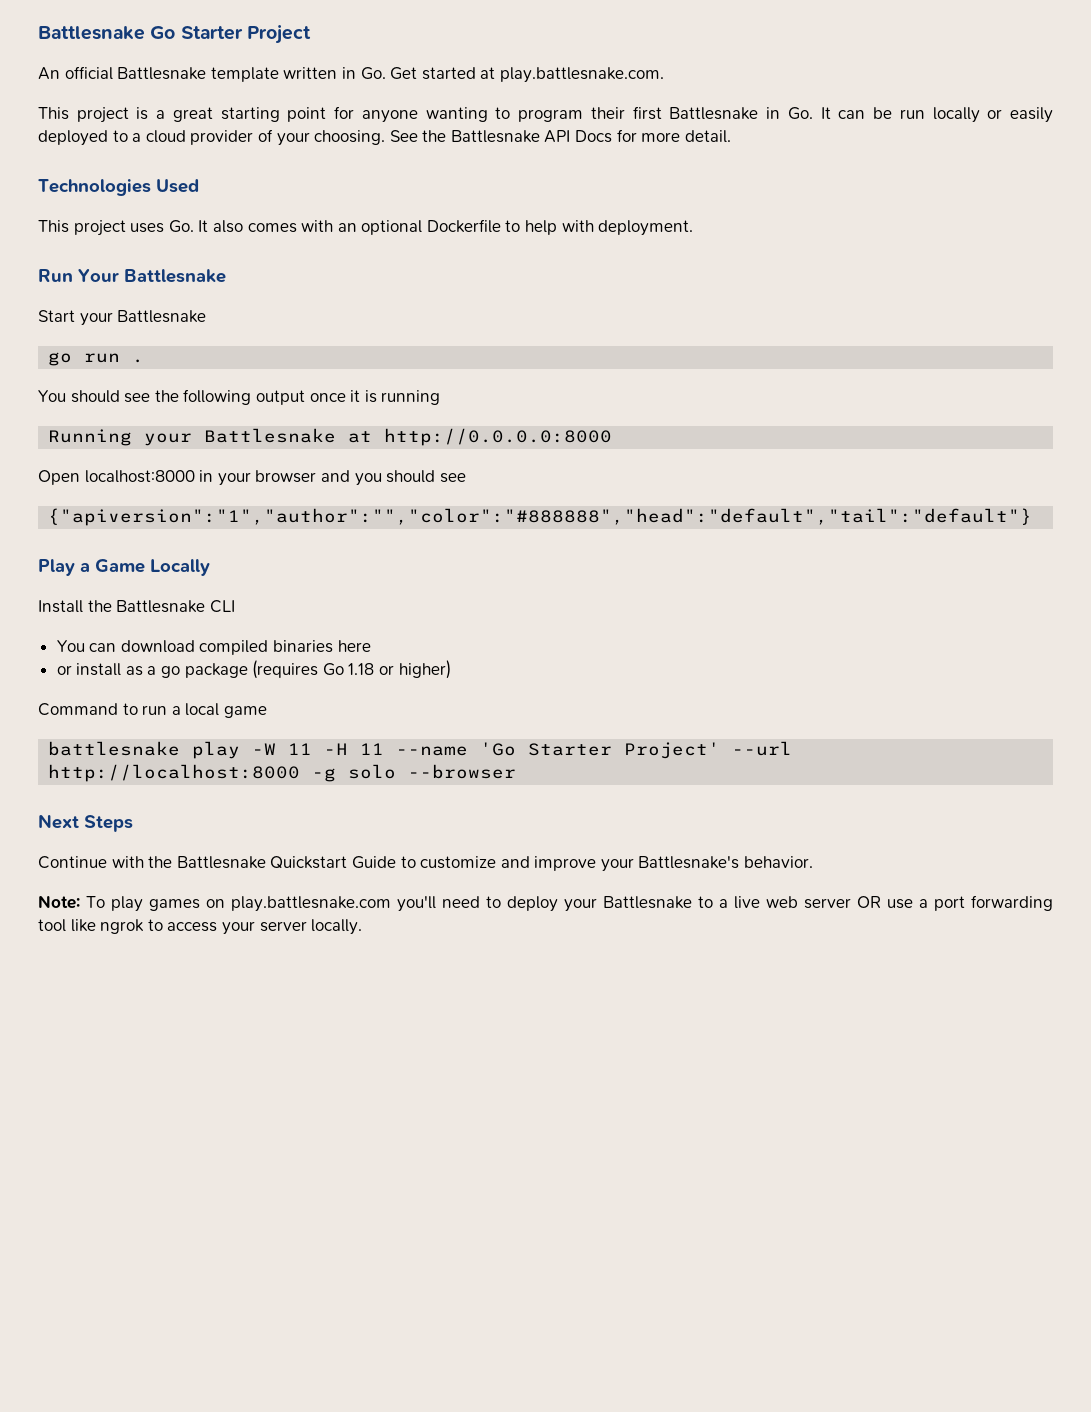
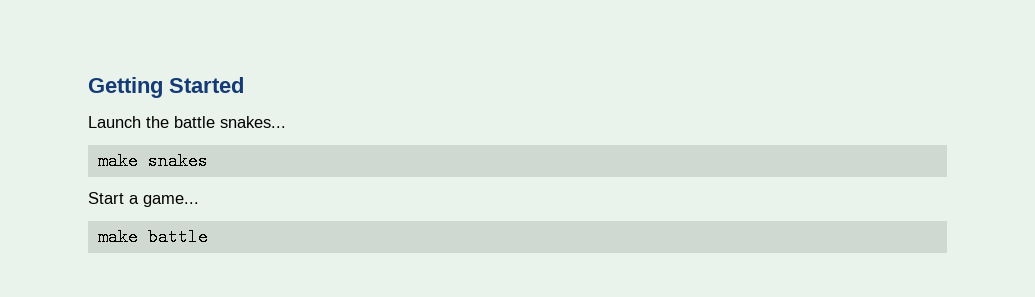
[38,25,311,44] [38,66,664,83] [38,106,1054,123] [38,129,731,146] [38,179,199,196] [38,219,694,236] [38,269,226,283] [38,310,207,326] [48,352,145,366] [38,389,441,405] [48,428,613,446] [38,470,466,486] [48,508,1033,526] [38,559,210,576] [38,600,235,613] [56,640,371,655] [56,660,451,679] [38,703,267,718] [48,741,793,759] [48,764,517,782] [38,814,133,832] [38,856,814,872] [38,895,1053,912] [38,919,363,935] Battlesnake Go Starter Project // An official Battlesnake template written in Go. Get started at play.battlesnake.com. // This project is a great starting point for anyone wanting to program their first Battlesnake in Go. It can be run locally or easily deployed to a cloud provider of your choosing. See the Battlesnake API Docs for more detail. // Technologies Used // This project uses Go. It also comes with an optional Dockerfile to help with deployment. // Run Your Battlesnake // Start your Battlesnake // go run . // You should see the following output once it is running // Running your Battlesnake at http://0.0.0.0:8000 // Open localhost:8000 in your browser and you should see // {"apiversion":"1","author":"","color":"#888888","head":"default","tail":"default"} // Play a Game Locally // Install the Battlesnake CLI // You can download compiled binaries here // or install as a go package (requires Go 1.18 or higher) // Command to run a local game // battlesnake play -W 11 -H 11 --name 'Go Starter Project' --url http://localhost:8000 -g solo --browser // Next Steps // Continue with the Battlesnake Quickstart Guide to customize and improve your Battlesnake's behavior. // Note: To play games on play.battlesnake.com you'll need to deploy your Battlesnake to a live web server OR use a port forwarding tool like ngrok to access your server locally. -> [88,77,244,98] [88,116,286,128] [97,152,208,170] [88,192,199,207] [97,228,208,246] Getting Started // Launch the battle snakes... // make snakes // Start a game... // make battle

